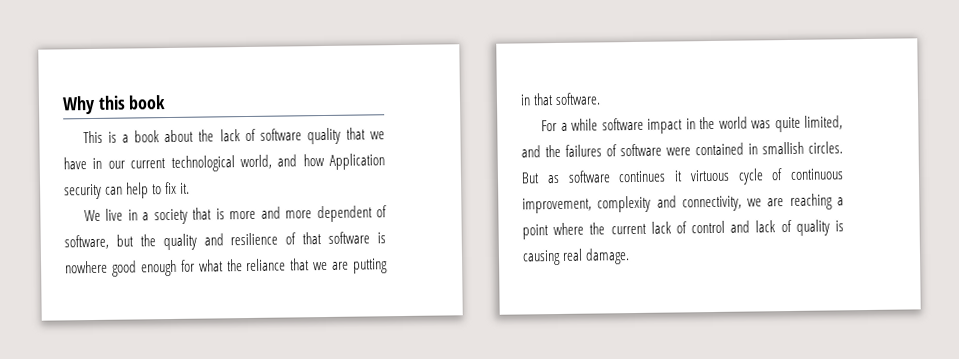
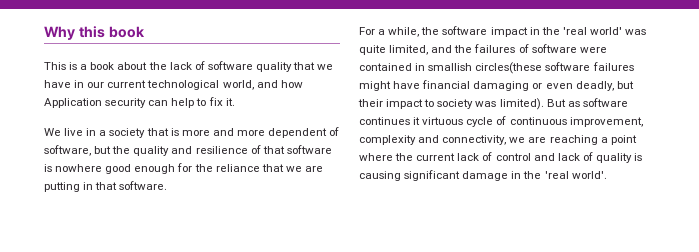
[198,259,224,272] what -> (193, 167) none
[571,118,599,131] while -> [388,27,440,37] while, the
[718,116,748,129] world -> [562,27,622,35] 'real world'
[808,141,843,154] circles. -> [475,62,634,74] [359,80,634,91] [358,98,544,110] circles(these software failures might have financial damaging or even deadly, but their impact to society was limited).
[562,248,631,265] real damage. -> [404,170,607,181] significant damage in the 'real world'.

